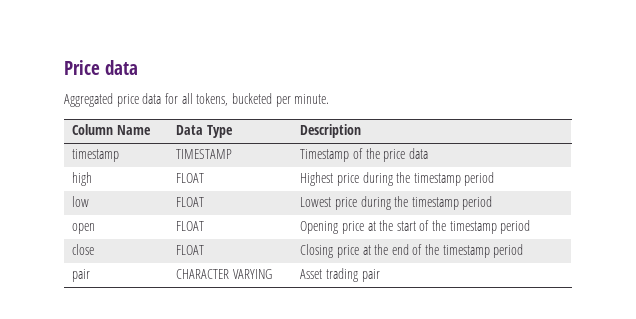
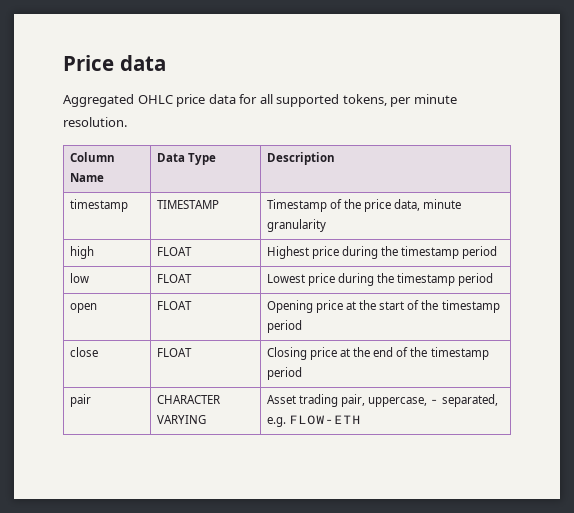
(113, 100) none -> [137,95,173,104] OHLC
[196,93,330,107] tokens, bucketed per minute. -> [276,94,457,107] [63,117,127,127] supported tokens, per minute resolution.
[408,148,428,159] data -> [394,199,462,211] [266,219,326,232] data, minute granularity
[361,269,380,282] pair -> [341,394,499,407] [266,415,361,427] pair, uppercase, - separated, e.g. FLOW-ETH

